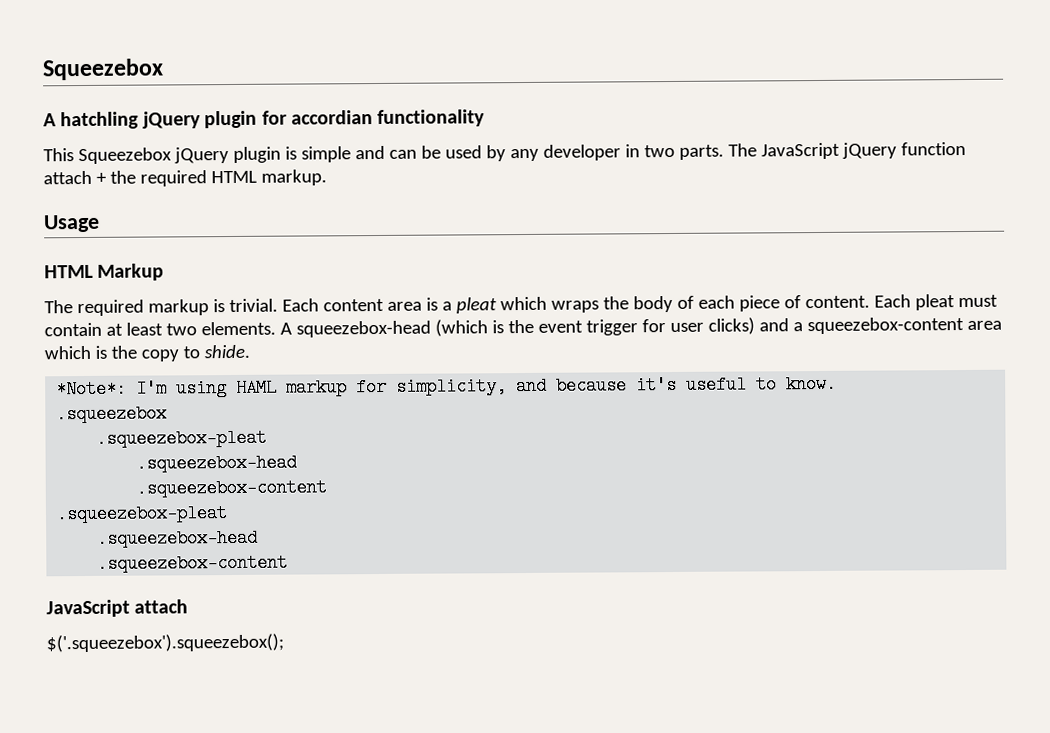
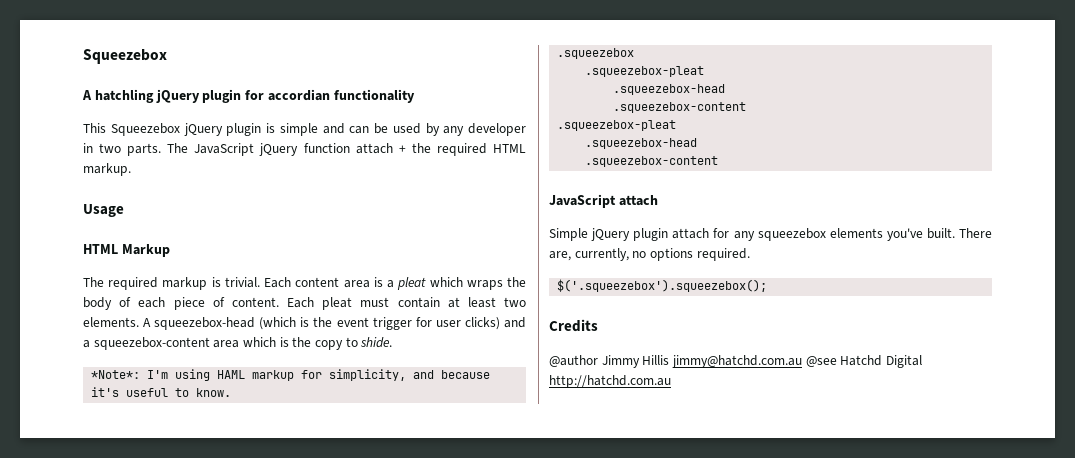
[46,633,284,653] $('.squeezebox').squeezebox(); -> [549,228,992,241] [549,248,750,261] [557,279,768,292] [549,319,598,332] [549,355,922,368] [549,375,671,388] Simple jQuery plugin attach for any squeezebox elements you've built. There are, currently, no options required. // $('.squeezebox').squeezebox(); // Credits // @author Jimmy Hillis jimmy@hatchd.com.au @see Hatchd Digital http://hatchd.com.au

